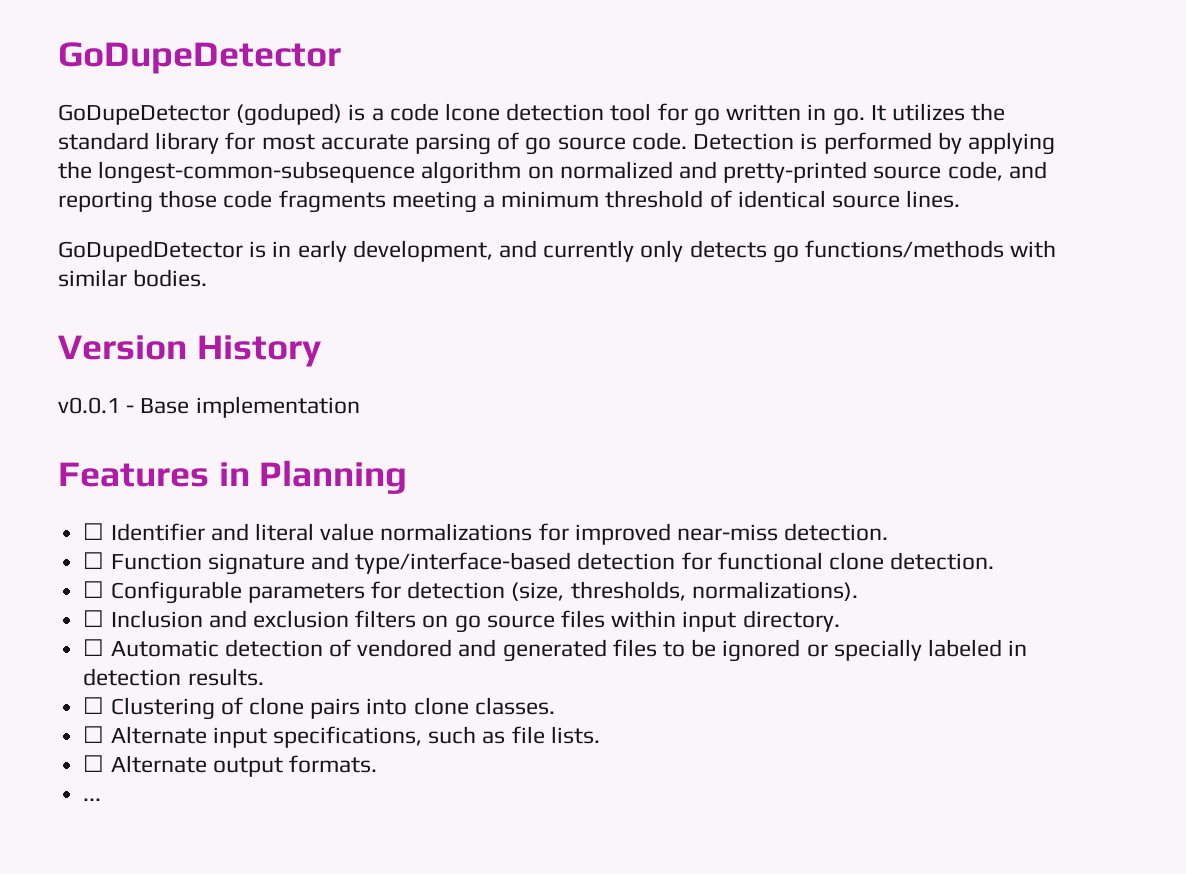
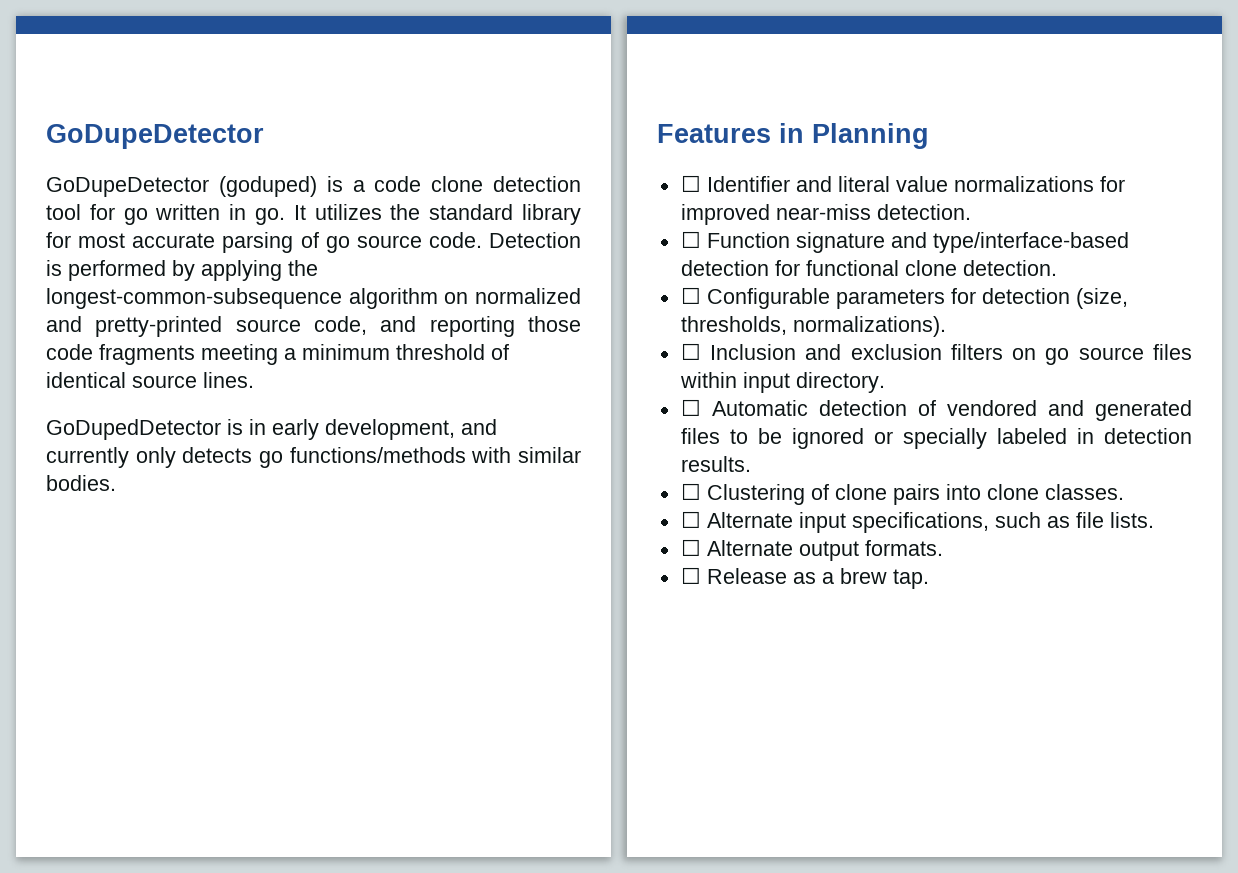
[445,103,501,121] lcone -> [431,176,484,192] clone
[58,335,321,367] [58,396,360,418] // Version History // v0.0.1 - Base implementation -> (116, 483) none
[83,798,102,801] ... -> [680,567,929,589] ☐ Release as a brew tap.

